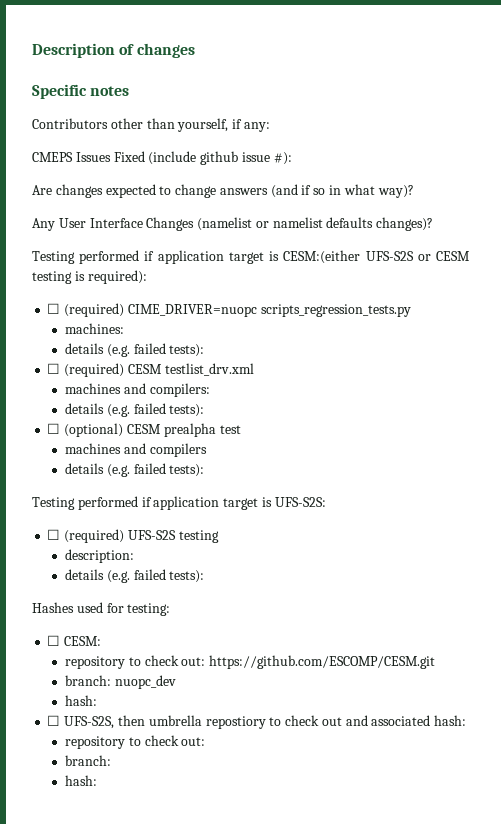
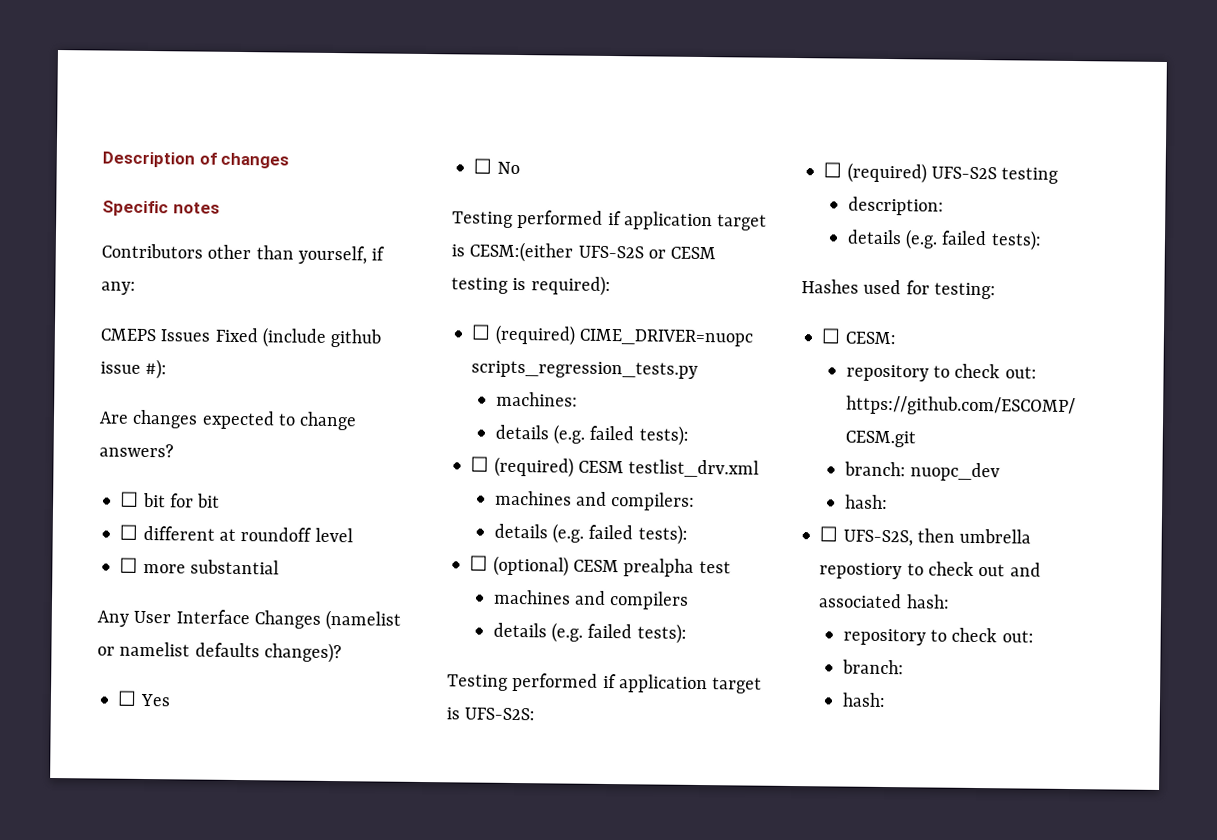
[219,184,414,198] answers (and if so in what way)? -> [99,443,174,458] [120,491,221,508] [119,524,353,543] [119,557,279,575] answers? // ☐ bit for bit // ☐ different at roundoff level // ☐ more substantial
(434, 224) none -> [117,690,171,707] [473,158,520,175] // ☐ Yes // ☐ No

